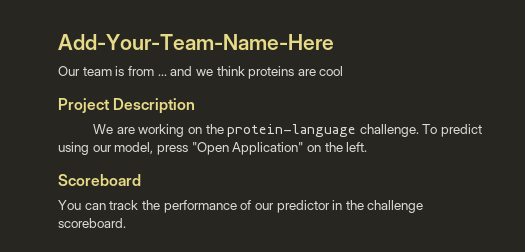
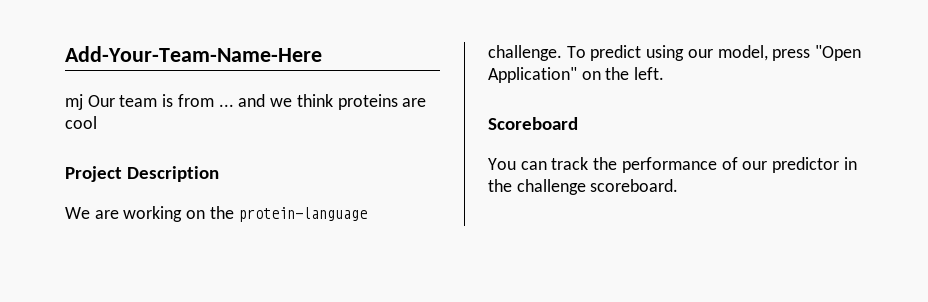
(334, 42) none -> [65,94,83,110] mj

